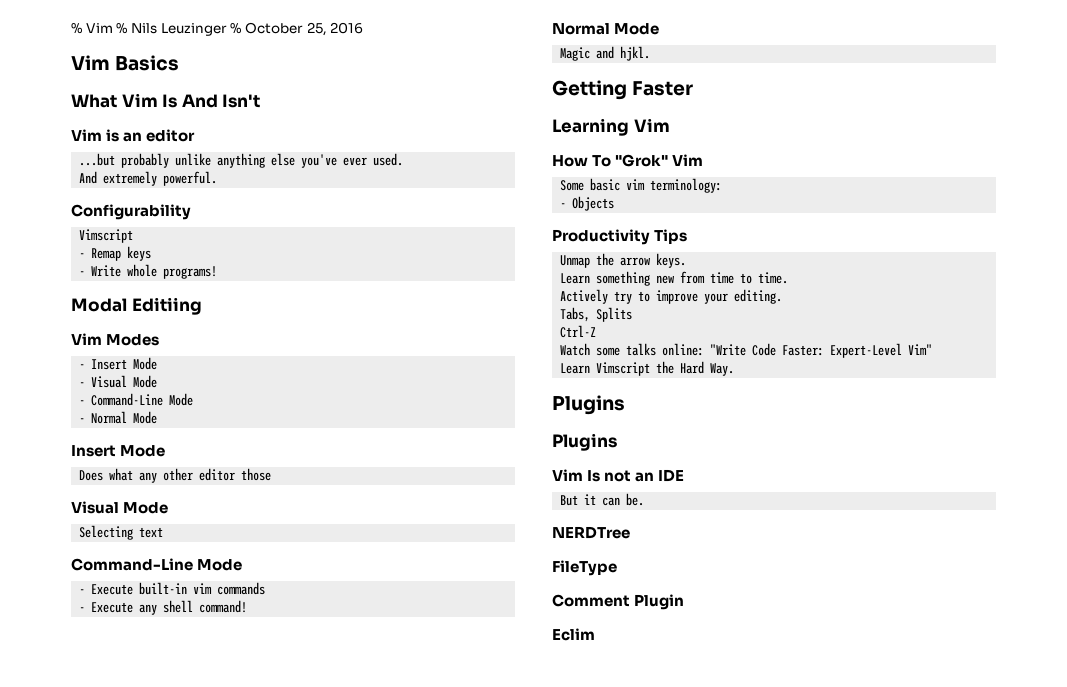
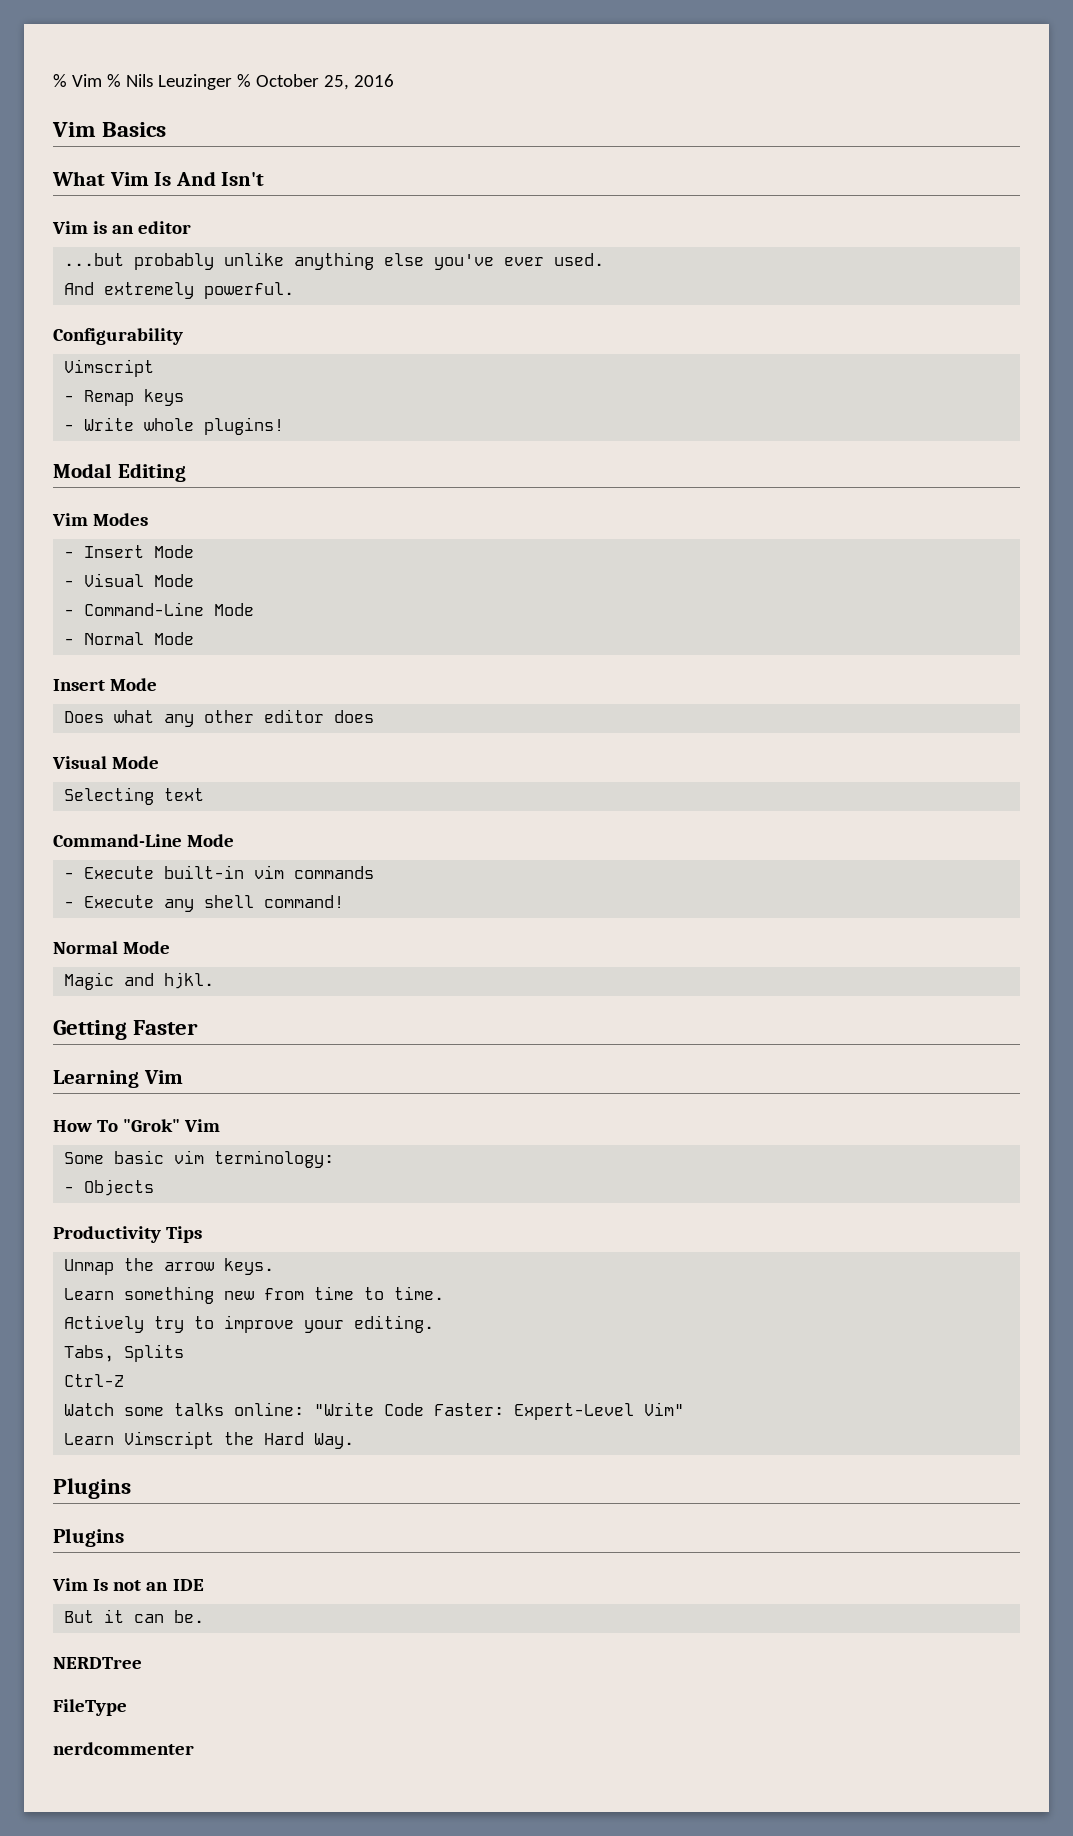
[163,266,218,279] programs! -> [204,417,285,435] plugins!
[131,297,202,315] Editiing -> [117,463,186,482] Editing
[241,468,272,481] those -> [334,710,375,723] does
[552,594,685,610] [552,628,595,641] Comment Plugin // Eclim -> [53,1742,194,1755] nerdcommenter

